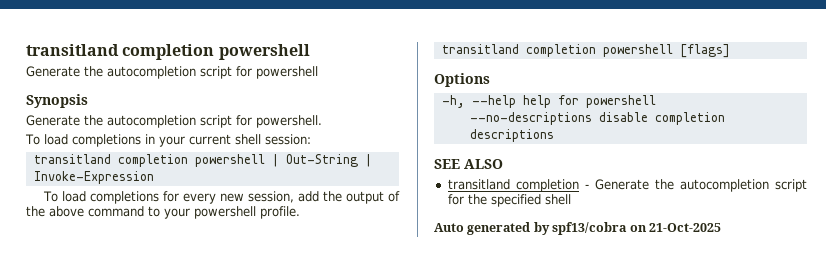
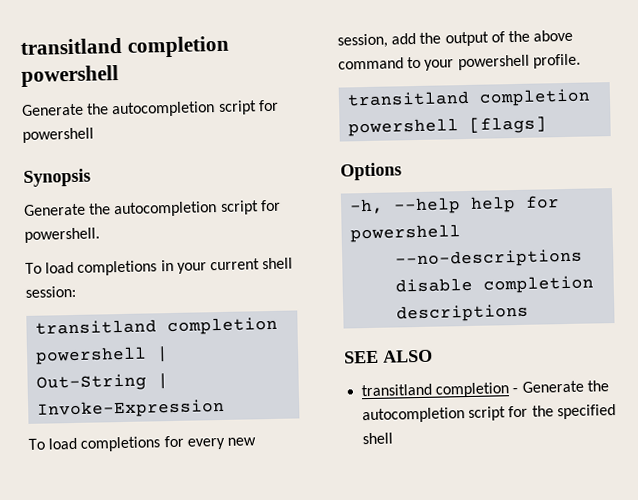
[434,222,721,235] // Auto generated by spf13/cobra on 21-Oct-2025 -> (394, 438) none

